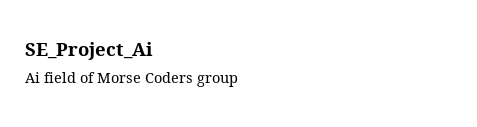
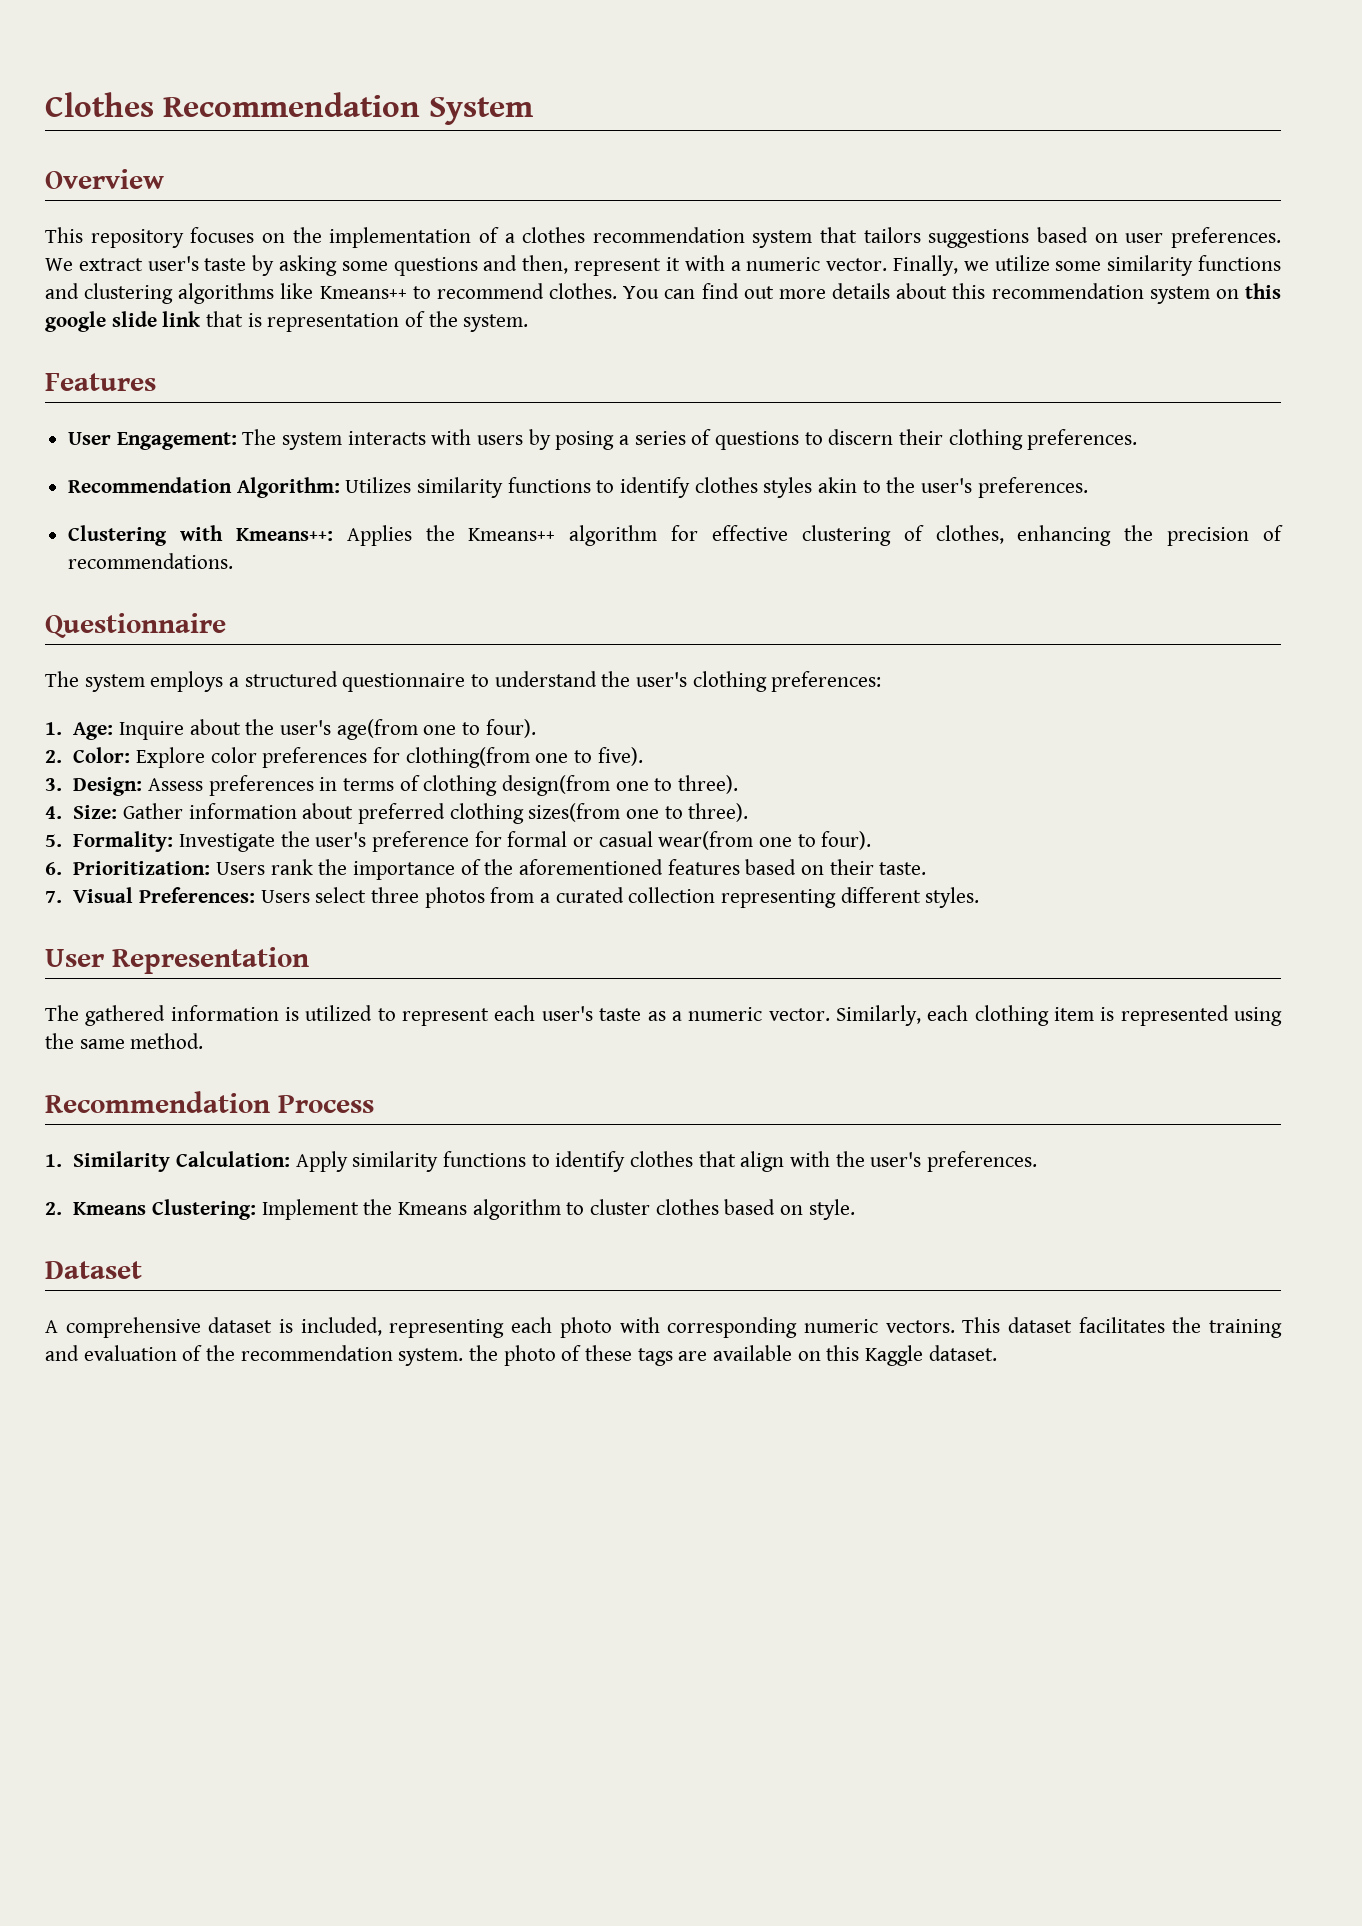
[25,42,153,60] [25,72,238,87] SE_Project_Ai // Ai field of Morse Coders group -> [45,92,533,125] [45,169,164,189] [45,227,1281,248] [45,255,1282,276] [45,283,1281,304] [45,311,529,332] [45,373,156,391] [68,429,1138,450] [68,477,1088,498] [68,525,1283,546] [68,553,234,569] [45,613,226,638] [45,671,882,692] [45,719,536,740] [45,747,643,768] [45,775,739,796] [45,803,749,824] [45,831,872,852] [45,859,927,880] [45,887,980,908] [45,947,309,974] [45,1005,1282,1026] [45,1033,204,1049] [45,1091,374,1113] [45,1151,1038,1172] [45,1199,855,1220] [45,1261,142,1279] [45,1317,1282,1338] [45,1345,997,1366] Clothes Recommendation System // Overview // This repository focuses on the implementation of a clothes recommendation system that tailors suggestions based on user preferences. We extract user's taste by asking some questions and then, represent it with a numeric vector. Finally, we utilize some similarity functions and clustering algorithms like Kmeans++ to recommend clothes. You can find out more details about this recommendation system on this google slide link that is representation of the system. // Features // User Engagement: The system interacts with users by posing a series of questions to discern their clothing preferences. // Recommendation Algorithm: Utilizes similarity functions to identify clothes styles akin to the user's preferences. // Clustering with Kmeans++: Applies the Kmeans++ algorithm for effective clustering of clothes, enhancing the precision of recommendations. // Questionnaire // The system employs a structured questionnaire to understand the user's clothing preferences: // 1. Age: Inquire about the user's age(from one to four). // 2. Color: Explore color preferences for clothing(from one to five). // 3. Design: Assess preferences in terms of clothing design(from one to three). // 4. Size: Gather information about preferred clothing sizes(from one to three). // 5. Formality: Investigate the user's preference for formal or casual wear(from one to four). // 6. Prioritization: Users rank the importance of the aforementioned features based on their taste. // 7. Visual Preferences: Users select three photos from a curated collection representing different styles. // User Representation // The gathered information is utilized to represent each user's taste as a numeric vector. Similarly, each clothing item is represented using the same method. // Recommendation Process // 1. Similarity Calculation: Apply similarity functions to identify clothes that align with the user's preferences. // 2. Kmeans Clustering: Implement the Kmeans algorithm to cluster clothes based on style. // Dataset // A comprehensive dataset is included, representing each photo with corresponding numeric vectors. This dataset facilitates the training and evaluation of the recommendation system. the photo of these tags are available on this Kaggle dataset.

